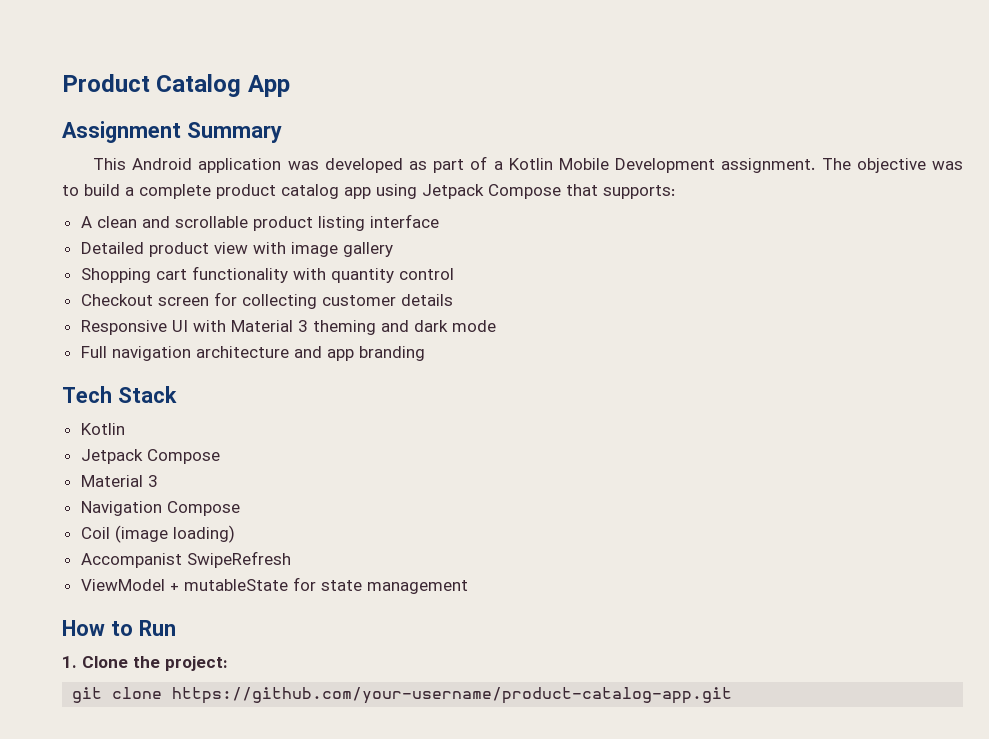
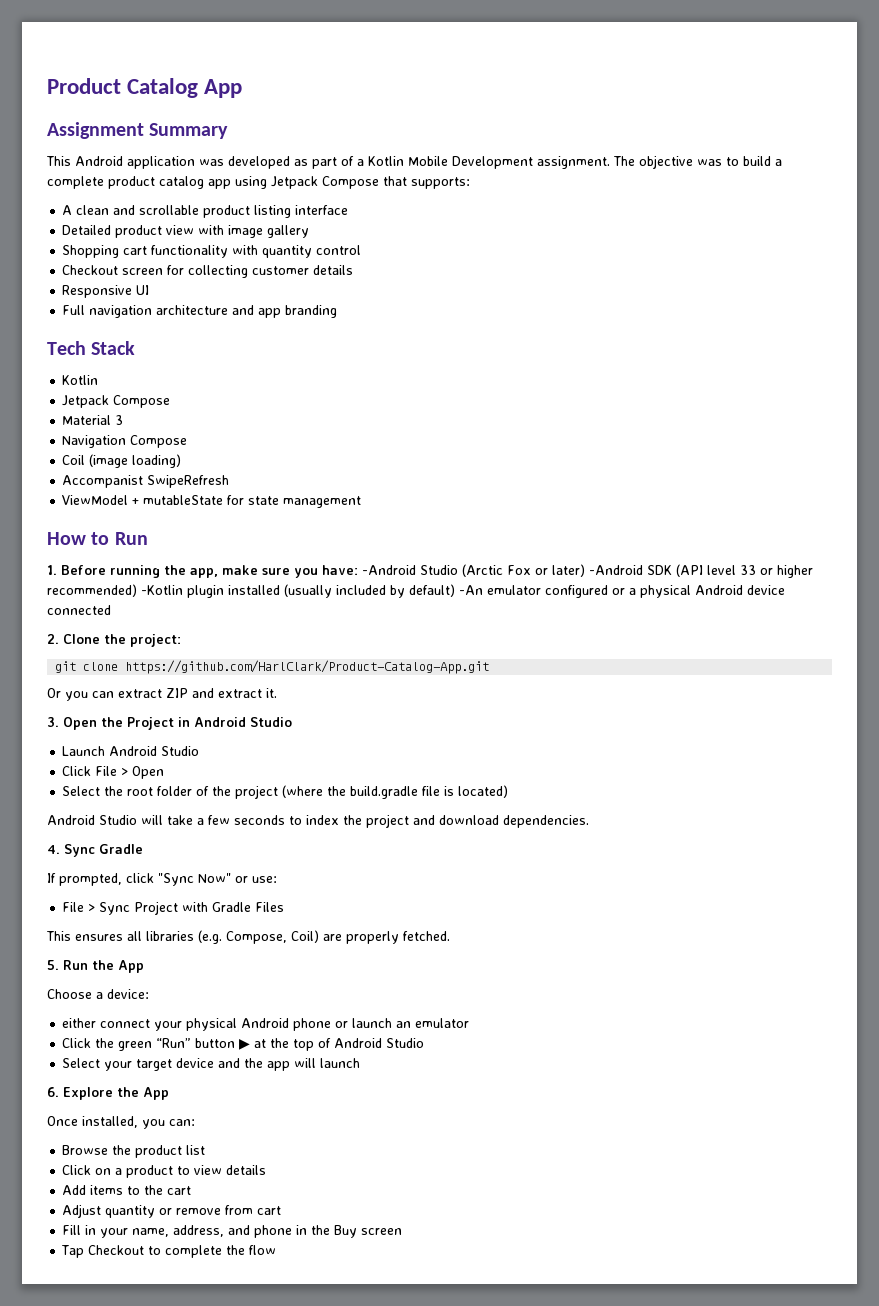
[192,320,496,335] with Material 3 theming and dark mode -> (150, 290) none
(77, 662) none -> [61,564,813,578] [47,584,785,598] [47,605,111,615] [47,634,59,644] Before running the app, make sure you have: -Android Studio (Arctic Fox or later) -Android SDK (API level 33 or higher recommended) -Kotlin plugin installed (usually included by default) -An emulator configured or a physical Android device connected // 2.
[172,687,733,704] https://github.com/your-username/product-catalog-app.git -> [125,660,490,674] [47,688,277,701] [47,717,292,730] [62,746,200,756] [62,766,165,779] [62,785,509,799] [47,814,589,828] [47,844,143,857] [47,873,277,886] [62,901,285,915] [46,930,450,944] [47,960,144,973] [47,989,149,999] [62,1018,470,1031] [62,1038,425,1051] [62,1058,361,1071] [47,1087,169,1100] [47,1116,195,1129] [62,1145,206,1158] [62,1165,267,1178] [62,1185,192,1195] [62,1204,282,1218] [62,1225,403,1238] [61,1245,277,1258] https://github.com/HarlClark/Product-Catalog-App.git // Or you can extract ZIP and extract it. // 3. Open the Project in Android Studio // Launch Android Studio // Click File > Open // Select the root folder of the project (where the build.gradle file is located) // Android Studio will take a few seconds to index the project and download dependencies. // 4. Sync Gradle // If prompted, click "Sync Now" or use: // File > Sync Project with Gradle Files // This ensures all libraries (e.g. Compose, Coil) are properly fetched. // 5. Run the App // Choose a device: // either connect your physical Android phone or launch an emulator // Click the green “Run” button ▶ at the top of Android Studio // Select your target device and the app will launch // 6. Explore the App // Once installed, you can: // Browse the product list // Click on a product to view details // Add items to the cart // Adjust quantity or remove from cart // Fill in your name, address, and phone in the Buy screen // Tap Checkout to complete the flow

